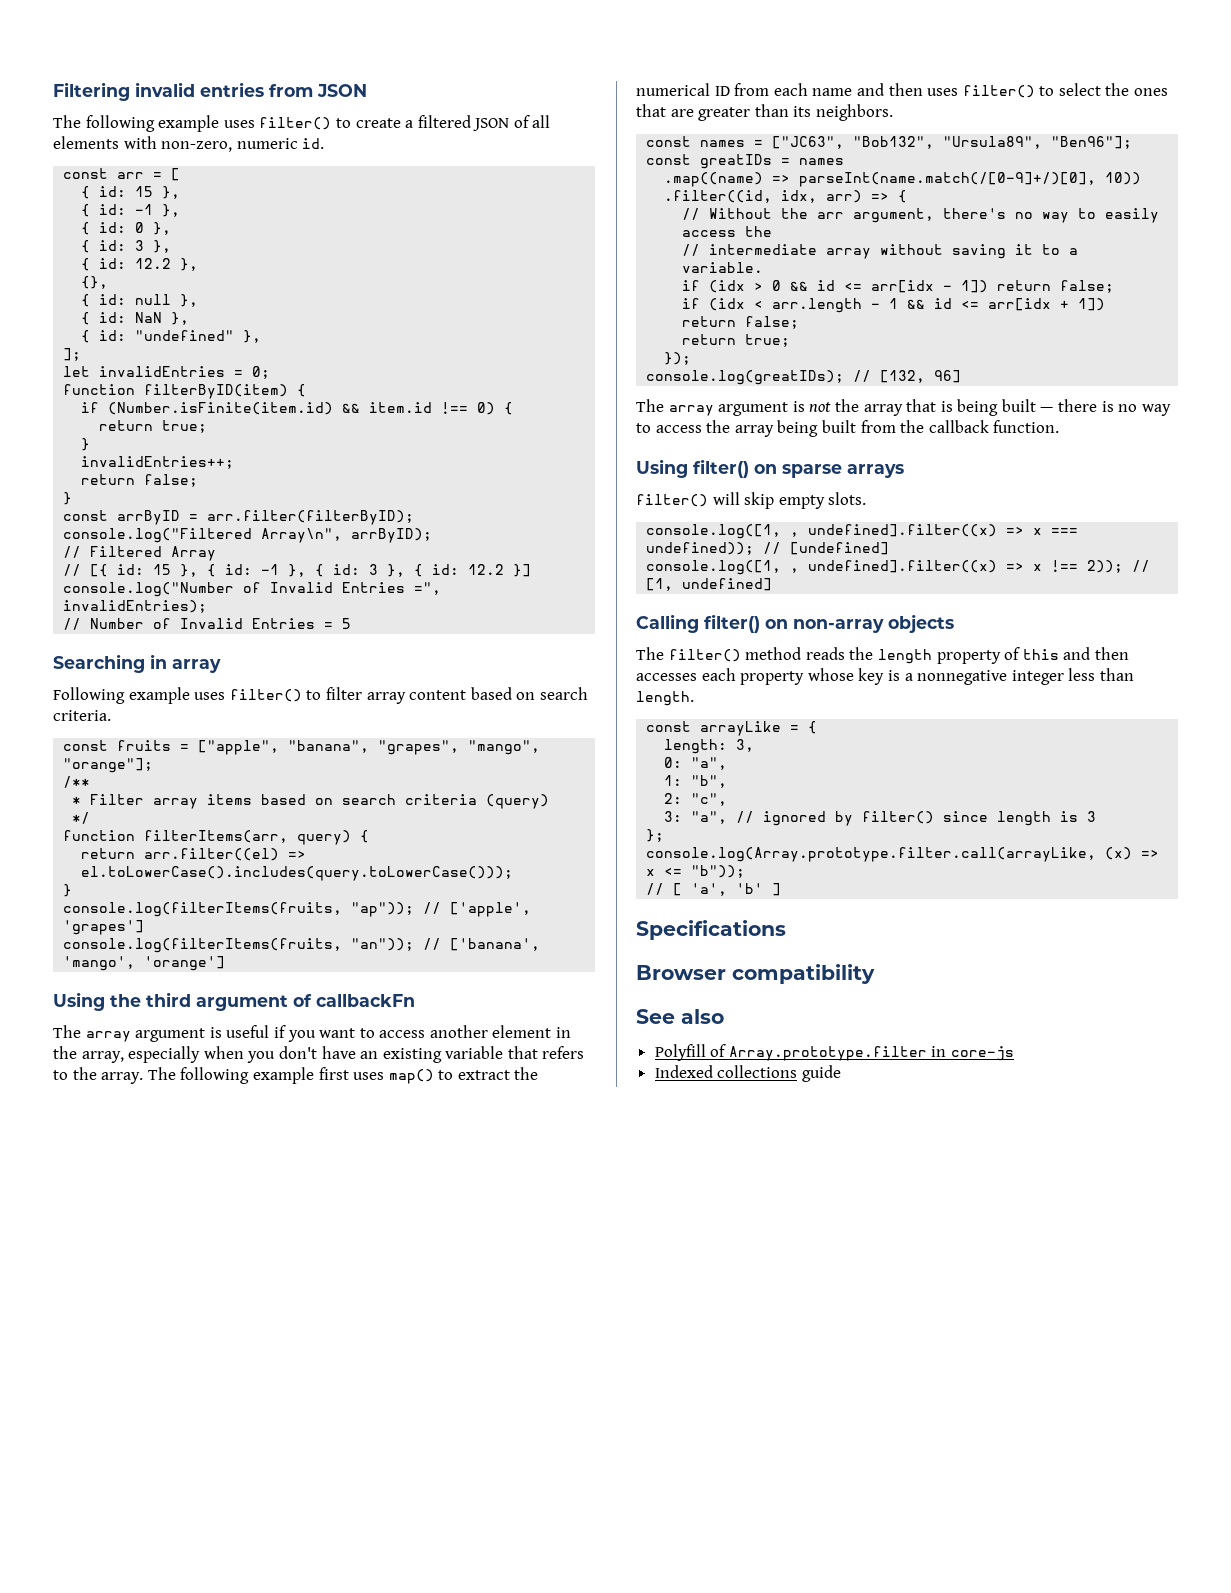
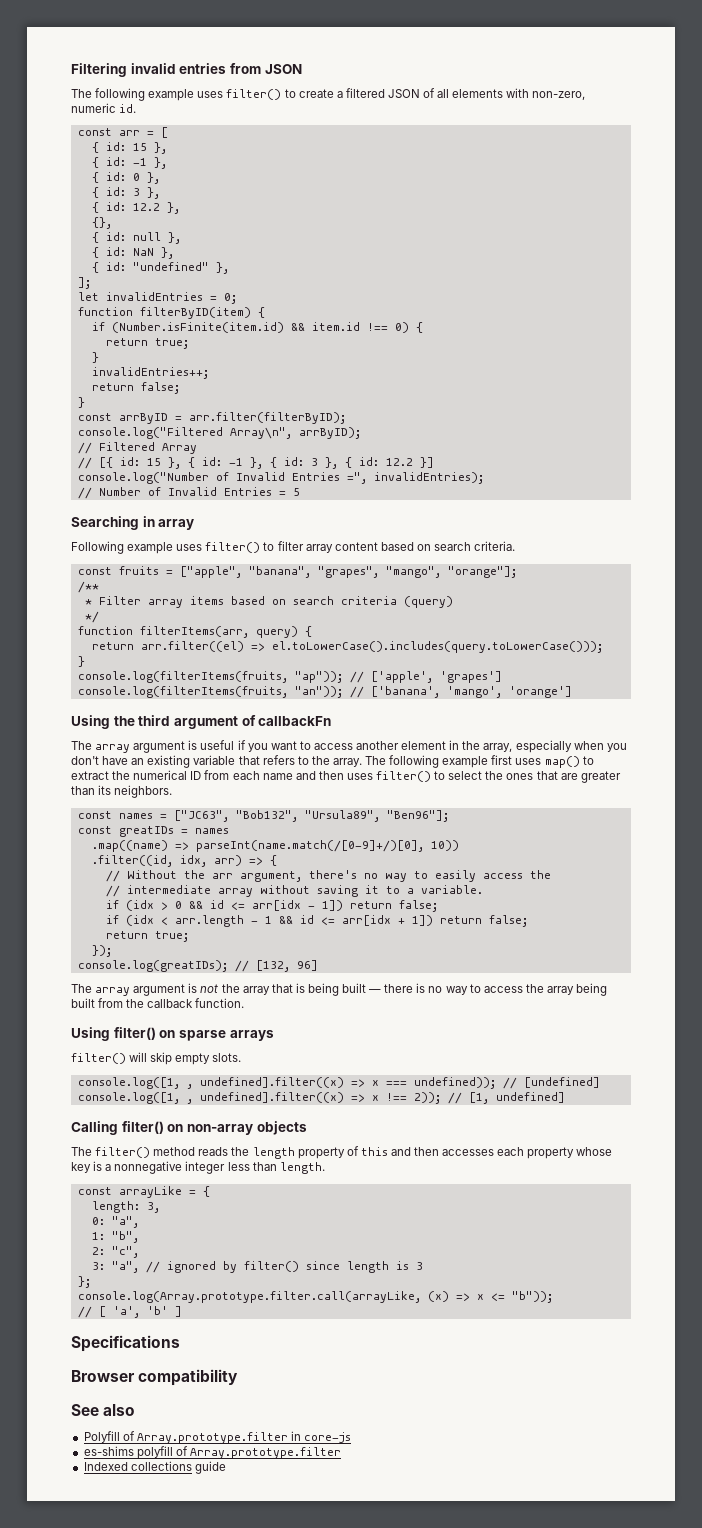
(1015, 1053) none -> [83,1446,341,1459] // es-shims polyfill of Array.prototype.filter

